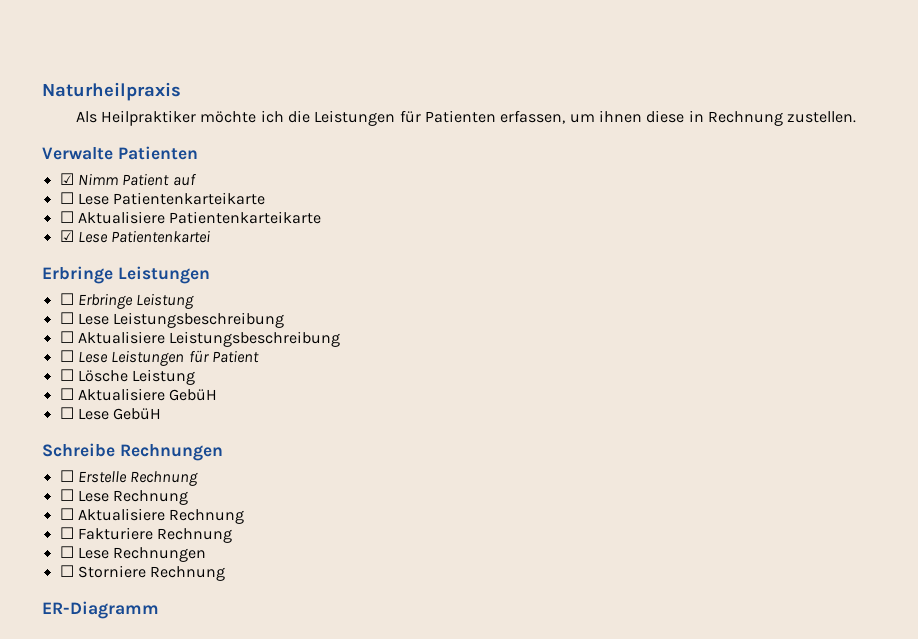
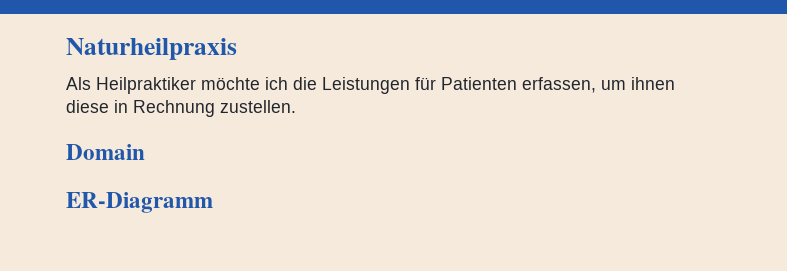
[42,146,198,160] [59,173,196,186] [59,192,266,205] [59,211,322,224] [59,230,211,243] [42,266,210,284] [59,293,195,309] [59,312,285,328] [59,331,341,347] [59,350,259,366] [59,369,196,385] [59,388,218,401] [59,407,162,420] [42,443,223,461] [59,470,199,486] [59,489,189,505] [59,508,245,524] [59,527,233,543] [59,546,207,562] [59,565,226,581] Verwalte Patienten // ☑ Nimm Patient auf // ☐ Lese Patientenkarteikarte // ☐ Aktualisiere Patientenkarteikarte // ☑ Lese Patientenkartei // Erbringe Leistungen // ☐ Erbringe Leistung // ☐ Lese Leistungsbeschreibung // ☐ Aktualisiere Leistungsbeschreibung // ☐ Lese Leistungen für Patient // ☐ Lösche Leistung // ☐ Aktualisiere GebüH // ☐ Lese GebüH // Schreibe Rechnungen // ☐ Erstelle Rechnung // ☐ Lese Rechnung // ☐ Aktualisiere Rechnung // ☐ Fakturiere Rechnung // ☐ Lese Rechnungen // ☐ Storniere Rechnung -> [66,144,145,160] Domain

